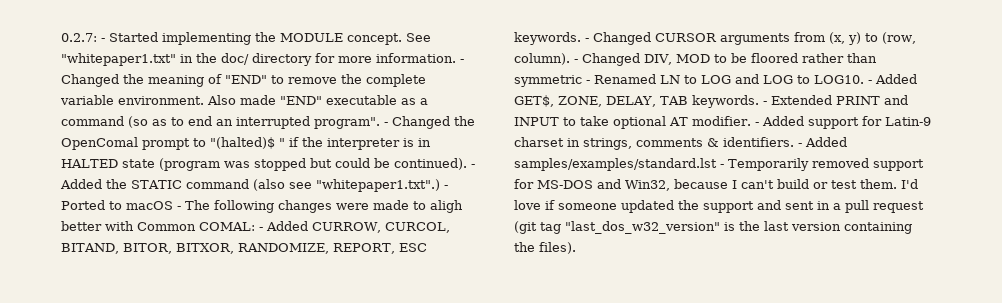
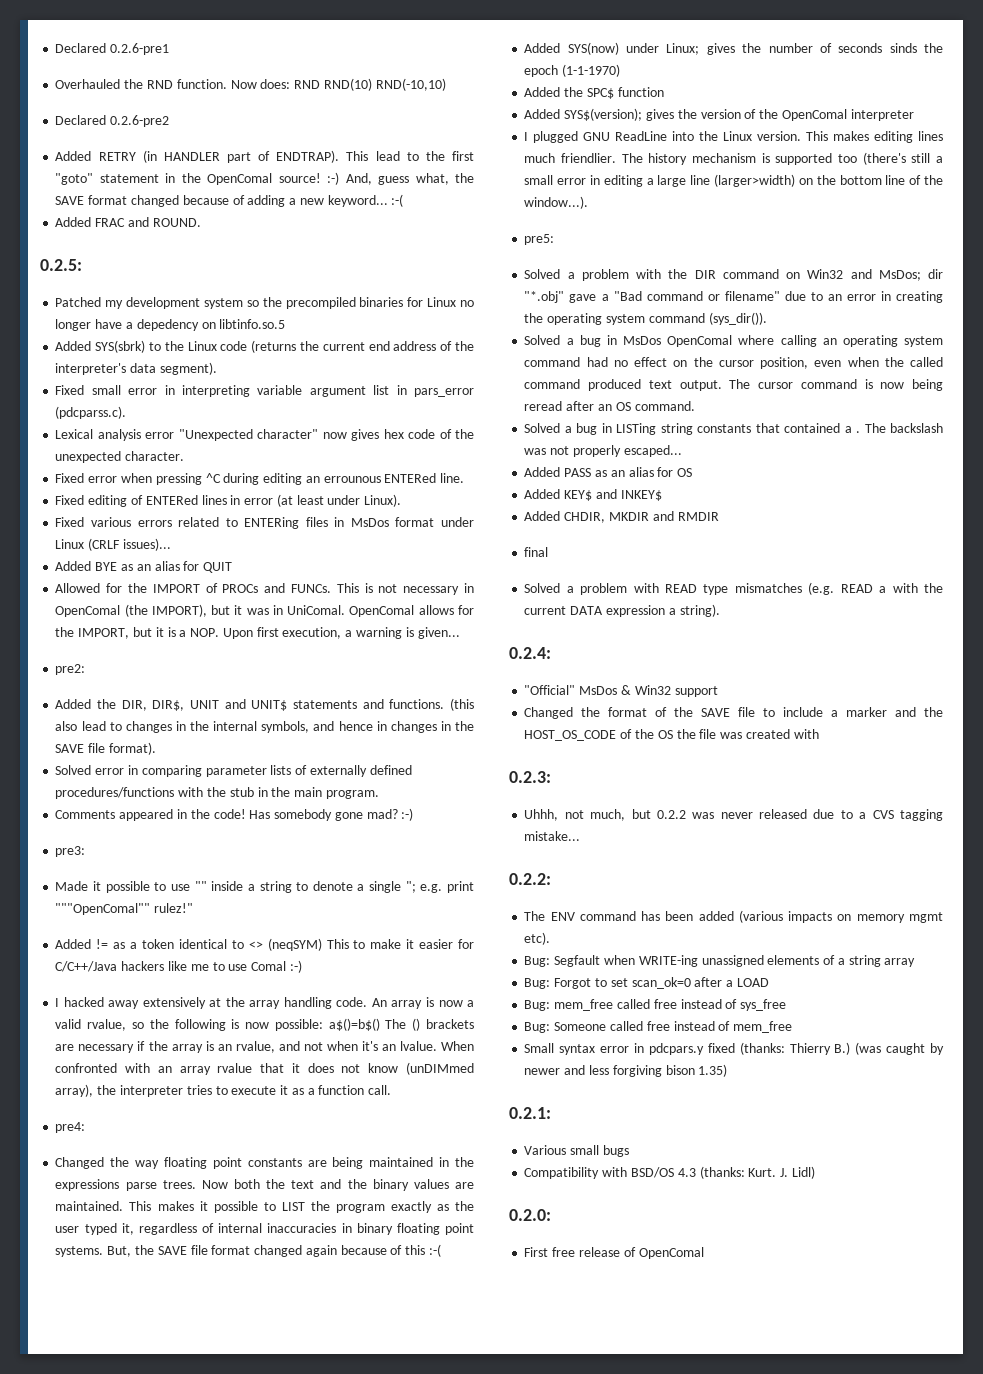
[61,32,431,45] [61,53,464,66] [61,74,426,87] [60,95,428,105] [61,116,475,129] [61,137,431,150] [61,158,475,171] [60,179,448,192] [61,200,463,213] [61,221,450,233] [61,243,427,254] [514,32,916,45] [514,53,877,66] [514,74,917,87] [514,95,908,108] [514,116,931,129] [514,137,847,150] [514,158,924,171] [514,179,918,191] [514,200,924,213] [514,221,912,234] [514,242,576,254] 0.2.7: - Started implementing the MODULE concept. See "whitepaper1.txt" in the doc/ directory for more information. - Changed the meaning of "END" to remove the complete variable environment. Also made "END" executable as a command (so as to end an interrupted program". - Changed the OpenComal prompt to "(halted)$ " if the interpreter is in HALTED state (program was stopped but could be continued). - Added the STATIC command (also see "whitepaper1.txt".) - Ported to macOS - The following changes were made to aligh better with Common COMAL: - Added CURROW, CURCOL, BITAND, BITOR, BITXOR, RANDOMIZE, REPORT, ESC keywords. - Changed CURSOR arguments from (x, y) to (row, column). - Changed DIV, MOD to be floored rather than symmetric - Renamed LN to LOG and LOG to LOG10. - Added GET$, ZONE, DELAY, TAB keywords. - Extended PRINT and INPUT to take optional AT modifier. - Added support for Latin-9 charset in strings, comments & identifiers. - Added samples/examples/standard.lst - Temporarily removed support for MS-DOS and Win32, because I can't build or test them. I'd love if someone updated the support and sent in a pull request (git tag "last_dos_w32_version" is the last version containing the files). -> [55,43,170,55] [55,78,446,91] [55,115,170,127] [55,150,474,163] [55,172,474,185] [55,194,404,207] [55,217,201,227] [40,259,82,271] [55,297,475,309] [55,319,286,331] [55,340,475,353] [55,362,217,375] [55,385,474,397] [55,406,127,419] [55,429,474,441] [55,451,185,463] [55,473,465,485] [55,494,402,507] [55,517,475,529] [55,538,171,551] [55,561,233,573] [55,583,475,595] [55,604,474,617] [55,627,460,639] [55,664,86,675] [55,698,475,711] [55,721,475,733] [55,742,156,755] [55,765,412,777] [55,787,379,799] [55,808,414,821] [55,846,86,857] [55,881,474,893] [55,903,194,915] [55,938,474,951] [55,960,302,973] [55,997,474,1009] [55,1018,474,1031] [55,1041,474,1053] [55,1062,474,1075] [55,1084,392,1097] [55,1122,86,1133] [55,1157,475,1169] [55,1179,474,1191] [55,1201,475,1213] [55,1223,475,1235] [55,1244,441,1257] [524,42,944,55] [524,64,621,77] [524,87,664,99] [524,108,914,121] [524,131,943,143] [524,152,944,165] [524,174,944,187] [524,196,589,209] [524,234,555,245] [524,269,944,281] [524,291,944,303] [524,312,767,325] [524,335,944,347] [524,357,944,369] [524,379,944,391] [524,401,695,411] [524,423,943,435] [524,445,682,457] [524,467,693,477] [524,489,662,501] [524,511,719,523] [524,547,549,557] [524,582,943,595] [524,604,720,617] [509,647,551,659] [524,685,718,697] [524,707,943,719] [524,729,819,741] [509,771,551,783] [524,809,943,821] [524,831,581,841] [509,873,551,885] [524,910,943,923] [524,932,551,945] [524,955,916,967] [524,977,769,989] [524,999,787,1011] [524,1021,793,1033] [524,1042,944,1055] [524,1064,728,1077] [509,1107,551,1119] [524,1145,629,1157] [524,1166,815,1179] [509,1209,551,1221] [524,1247,704,1259] Declared 0.2.6-pre1 // Overhauled the RND function. Now does: RND RND(10) RND(-10,10) // Declared 0.2.6-pre2 // Added RETRY (in HANDLER part of ENDTRAP). This lead to the first "goto" statement in the OpenComal source! :-) And, guess what, the SAVE format changed because of adding a new keyword... :-( // Added FRAC and ROUND. // 0.2.5: // Patched my development system so the precompiled binaries for Linux no longer have a depedency on libtinfo.so.5 // Added SYS(sbrk) to the Linux code (returns the current end address of the interpreter's data segment). // Fixed small error in interpreting variable argument list in pars_error (pdcparss.c). // Lexical analysis error "Unexpected character" now gives hex code of the unexpected character. // Fixed error when pressing ^C during editing an errounous ENTERed line. // Fixed editing of ENTERed lines in error (at least under Linux). // Fixed various errors related to ENTERing files in MsDos format under Linux (CRLF issues)... // Added BYE as an alias for QUIT // Allowed for the IMPORT of PROCs and FUNCs. This is not necessary in OpenComal (the IMPORT), but it was in UniComal. OpenComal allows for the IMPORT, but it is a NOP. Upon first execution, a warning is given... // pre2: // Added the DIR, DIR$, UNIT and UNIT$ statements and functions. (this also lead to changes in the internal symbols, and hence in changes in the SAVE file format). // Solved error in comparing parameter lists of externally defined procedures/functions with the stub in the main program. // Comments appeared in the code! Has somebody gone mad? :-) // pre3: // Made it possible to use "" inside a string to denote a single "; e.g. print """OpenComal"" rulez!" // Added != as a token identical to <> (neqSYM) This to make it easier for C/C++/Java hackers like me to use Comal :-) // I hacked away extensively at the array handling code. An array is now a valid rvalue, so the following is now possible: a$()=b$() The () brackets are necessary if the array is an rvalue, and not when it's an lvalue. When confronted with an array rvalue that it does not know (unDIMmed array), the interpreter tries to execute it as a function call. // pre4: // Changed the way floating point constants are being maintained in the expressions parse trees. Now both the text and the binary values are maintained. This makes it possible to LIST the program exactly as the user typed it, regardless of internal inaccuracies in binary floating point systems. But, the SAVE file format changed again because of this :-( // Added SYS(now) under Linux; gives the number of seconds sinds the epoch (1-1-1970) // Added the SPC$ function // Added SYS$(version); gives the version of the OpenComal interpreter // I plugged GNU ReadLine into the Linux version. This makes editing lines much friendlier. The history mechanism is supported too (there's still a small error in editing a large line (larger>width) on the bottom line of the window...). // pre5: // Solved a problem with the DIR command on Win32 and MsDos; dir "*.obj" gave a "Bad command or filename" due to an error in creating the operating system command (sys_dir()). // Solved a bug in MsDos OpenComal where calling an operating system command had no effect on the cursor position, even when the called command produced text output. The cursor command is now being reread after an OS command. // Solved a bug in LISTing string constants that contained a . The backslash was not properly escaped... // Added PASS as an alias for OS // Added KEY$ and INKEY$ // Added CHDIR, MKDIR and RMDIR // final // Solved a problem with READ type mismatches (e.g. READ a with the current DATA expression a string). // 0.2.4: // "Official" MsDos & Win32 support // Changed the format of the SAVE file to include a marker and the HOST_OS_CODE of the OS the file was created with // 0.2.3: // Uhhh, not much, but 0.2.2 was never released due to a CVS tagging mistake... // 0.2.2: // The ENV command has been added (various impacts on memory mgmt etc). // Bug: Segfault when WRITE-ing unassigned elements of a string array // Bug: Forgot to set scan_ok=0 after a LOAD // Bug: mem_free called free instead of sys_free // Bug: Someone called free instead of mem_free // Small syntax error in pdcpars.y fixed (thanks: Thierry B.) (was caught by newer and less forgiving bison 1.35) // 0.2.1: // Various small bugs // Compatibility with BSD/OS 4.3 (thanks: Kurt. J. Lidl) // 0.2.0: // First free release of OpenComal

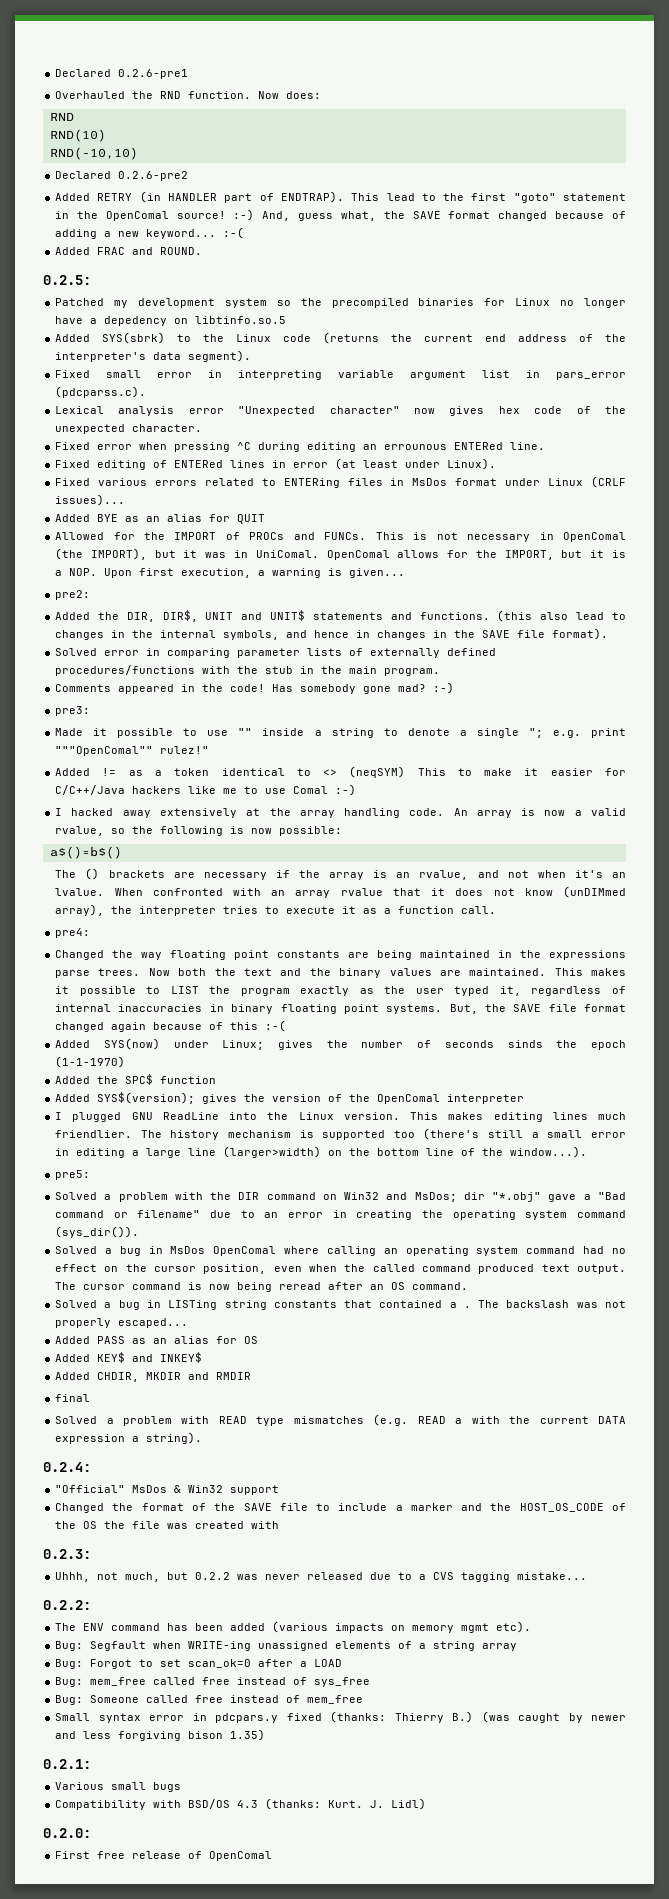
[294,80,321,89] RND -> [49,112,74,121] // RND //
(372, 84) none -> (106, 135) //
(323, 1025) none -> (343, 831) //
(380, 1024) none -> (122, 852) //

